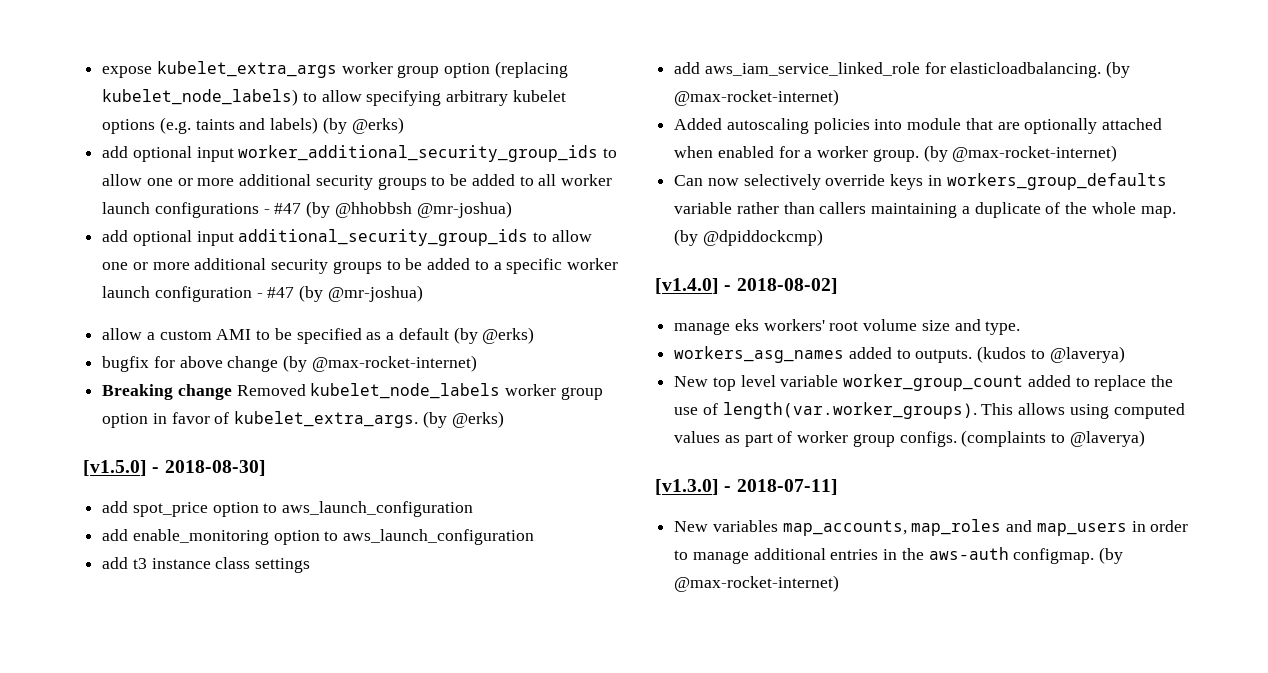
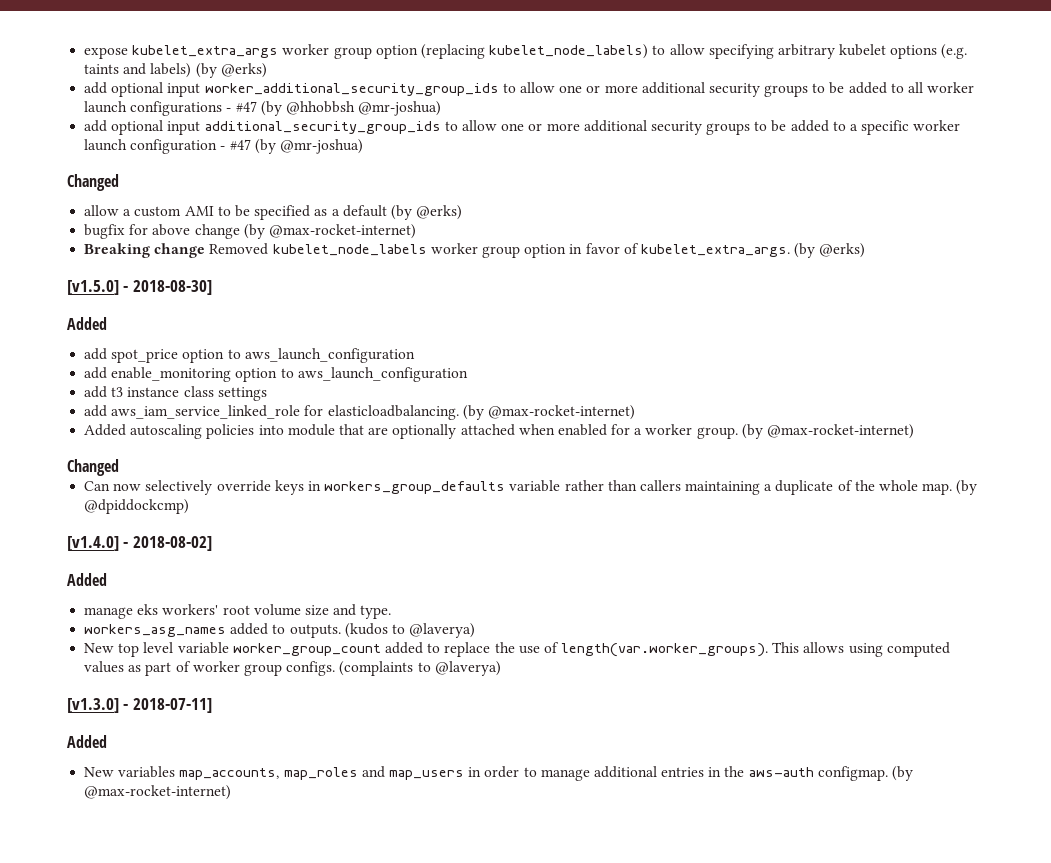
(423, 293) none -> [67,174,119,191] // Changed
(266, 468) none -> [67,317,107,330] // Added
(1118, 153) none -> [67,459,119,476] // Changed
(838, 286) none -> [67,573,107,586] // Added
(838, 487) none -> [67,735,107,748] // Added

